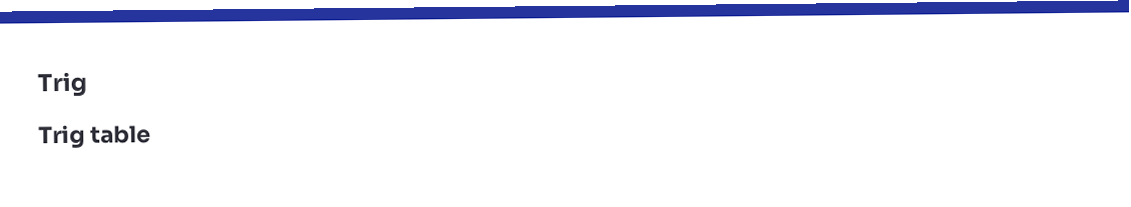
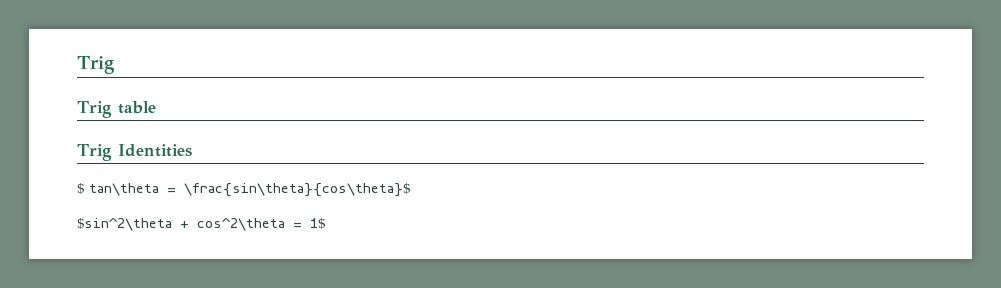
(152, 134) none -> [77,144,192,161] [77,183,410,197] [77,218,325,231] // Trig Identities // $ tan\theta = \frac{sin\theta}{cos\theta}$ // $sin^2\theta + cos^2\theta = 1$

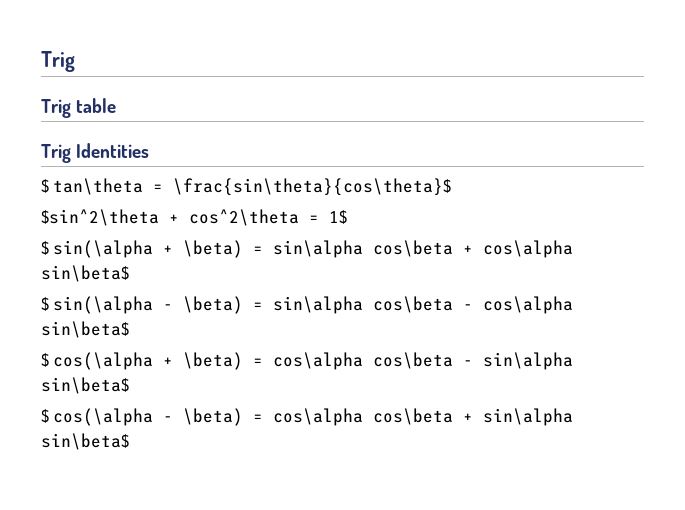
(325, 223) none -> [41,240,574,258] [41,265,129,282] [41,296,574,314] [41,321,129,338] [41,352,574,370] [41,377,129,394] [41,408,574,426] [41,433,129,450] // $ sin(\alpha + \beta) = sin\alpha cos\beta + cos\alpha sin\beta$ // $ sin(\alpha - \beta) = sin\alpha cos\beta - cos\alpha sin\beta$ // $ cos(\alpha + \beta) = cos\alpha cos\beta - sin\alpha sin\beta$ // $ cos(\alpha - \beta) = cos\alpha cos\beta + sin\alpha sin\beta$

